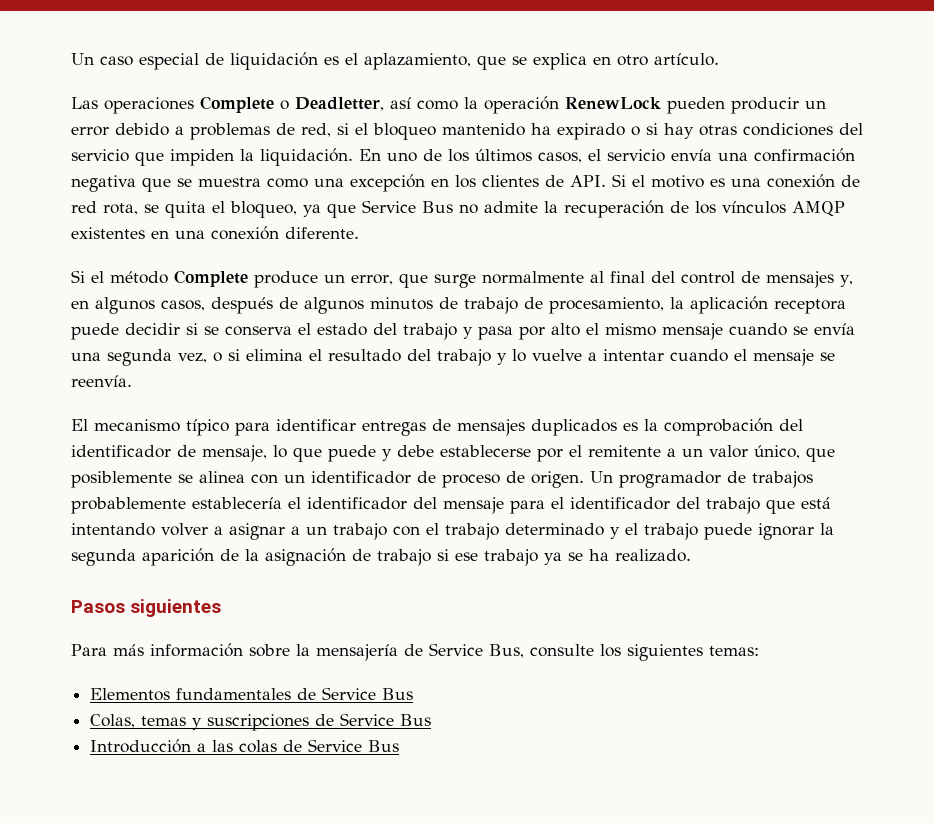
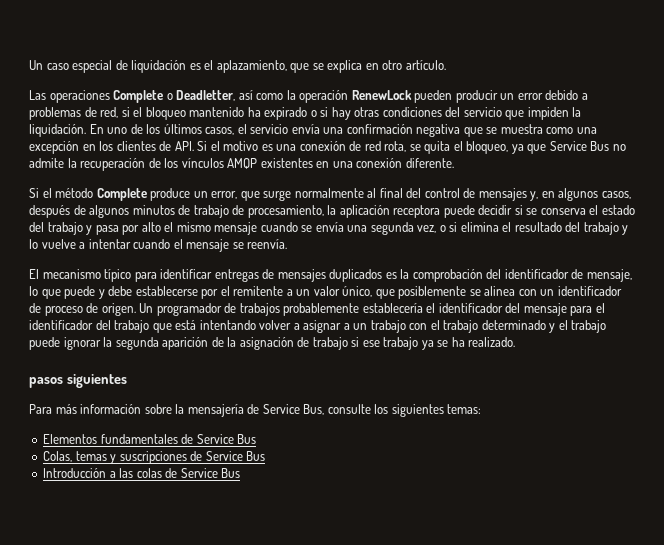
[71,600,125,613] Pasos -> [29,377,63,388] pasos

